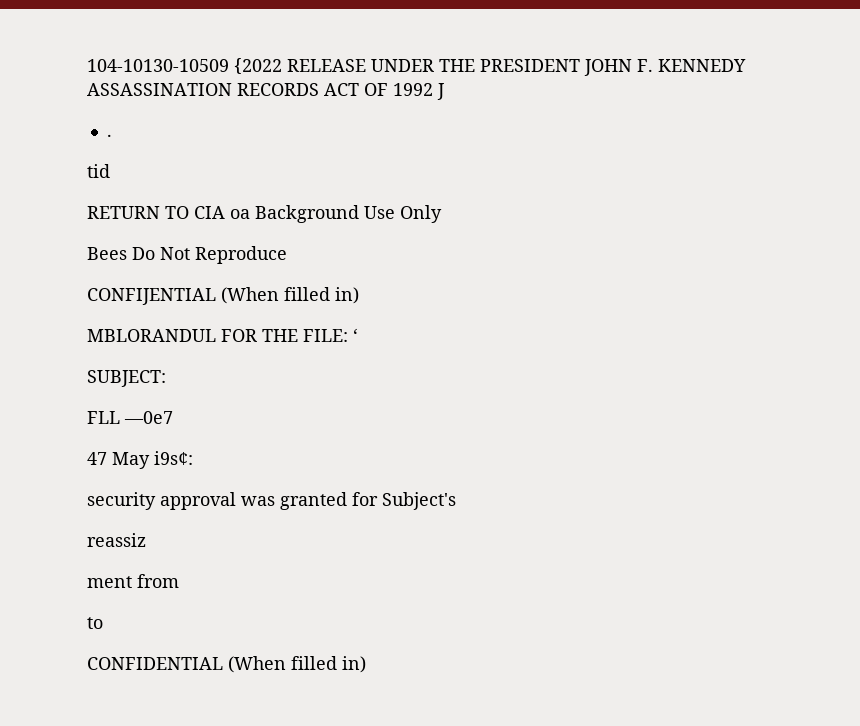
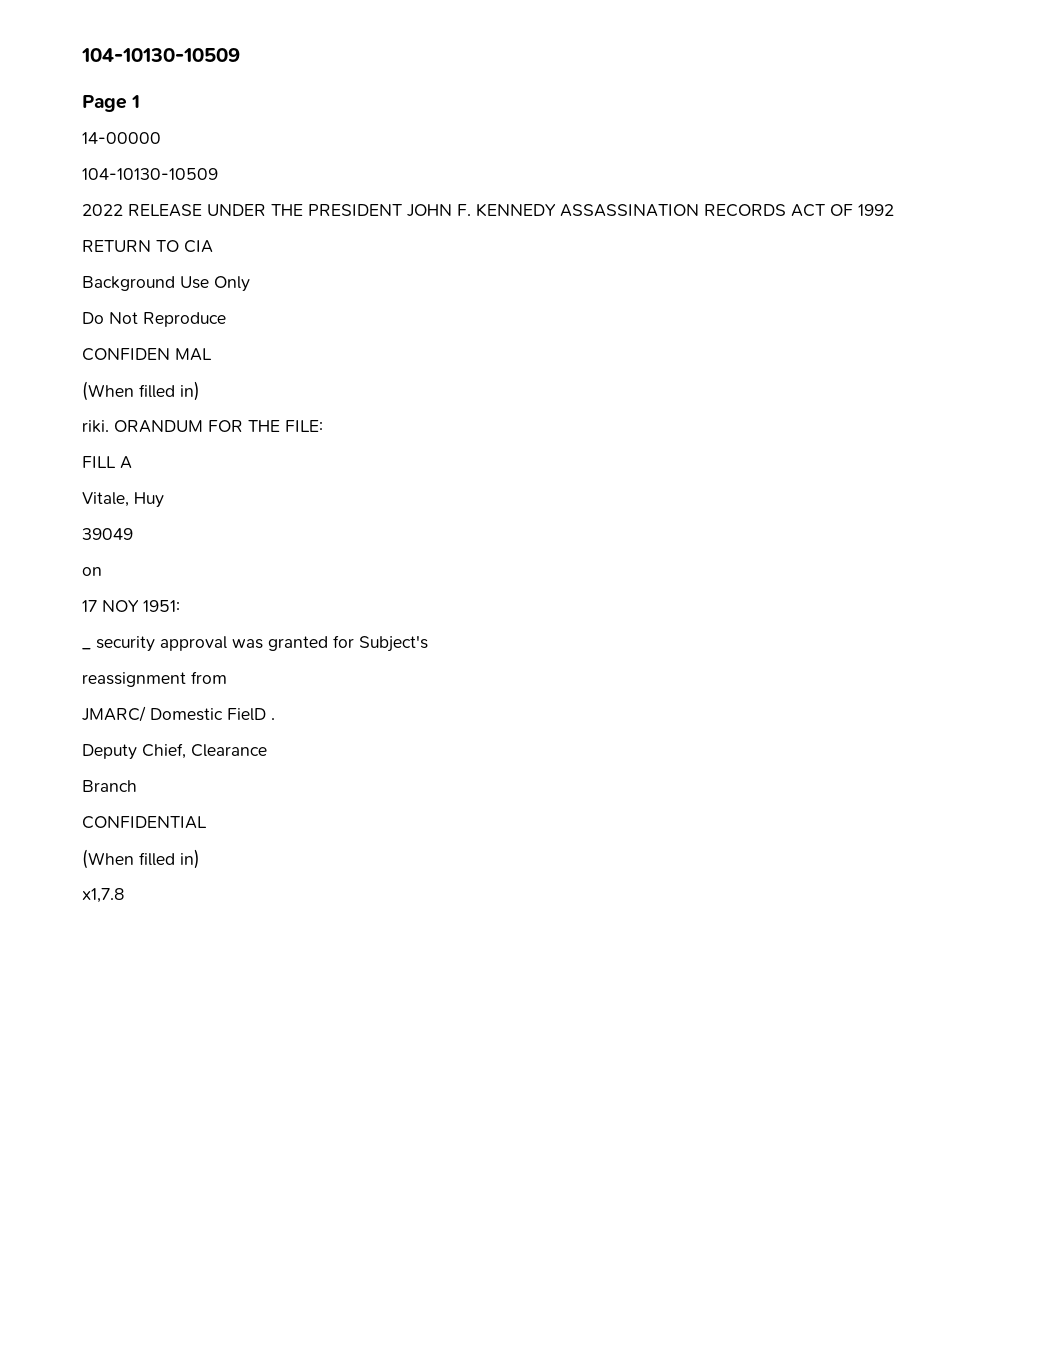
[87,58,282,74] 104-10130-10509 {2022 -> [81,48,240,62] [82,95,141,112] [82,132,161,144] [82,168,218,180] [82,204,123,216] 104-10130-10509 // Page 1 // 14-00000 // 104-10130-10509 // 2022
[437,83,444,100] [106,134,112,137] [87,164,110,178] J // . // tid -> (894, 210) none
[230,209,250,219] oa -> (213, 246) //
[87,247,127,260] Bees -> (250, 284) none
[87,287,359,305] [87,329,216,342] CONFIJENTIAL (When filled in) // MBLORANDUL -> [82,348,212,361] [82,381,200,401] [82,420,203,433] CONFIDEN MAL // (When filled in) // riki. ORANDUM
[353,328,358,342] [87,370,166,387] [87,411,173,424] [87,451,193,469] ‘ // SUBJECT: // FLL —0e7 // 47 May i9s¢: // -> [82,456,132,469] [82,492,164,508] [82,528,133,540] [82,567,102,576] [82,600,180,612] [82,648,91,650] // FILL A // Vitale, Huy // 39049 // on // 17 NOY 1951: // _
[87,533,146,547] [87,576,132,588] reassiz // ment -> [82,672,186,687] reassignment
[87,617,103,629] to -> [82,706,275,722] [82,743,267,760] [82,780,137,792] JMARC/ Domestic FielD . // Deputy Chief, Clearance // Branch
[228,656,366,673] (When filled in) -> [82,849,200,869] [82,888,125,903] // (When filled in) // x1,7.8

